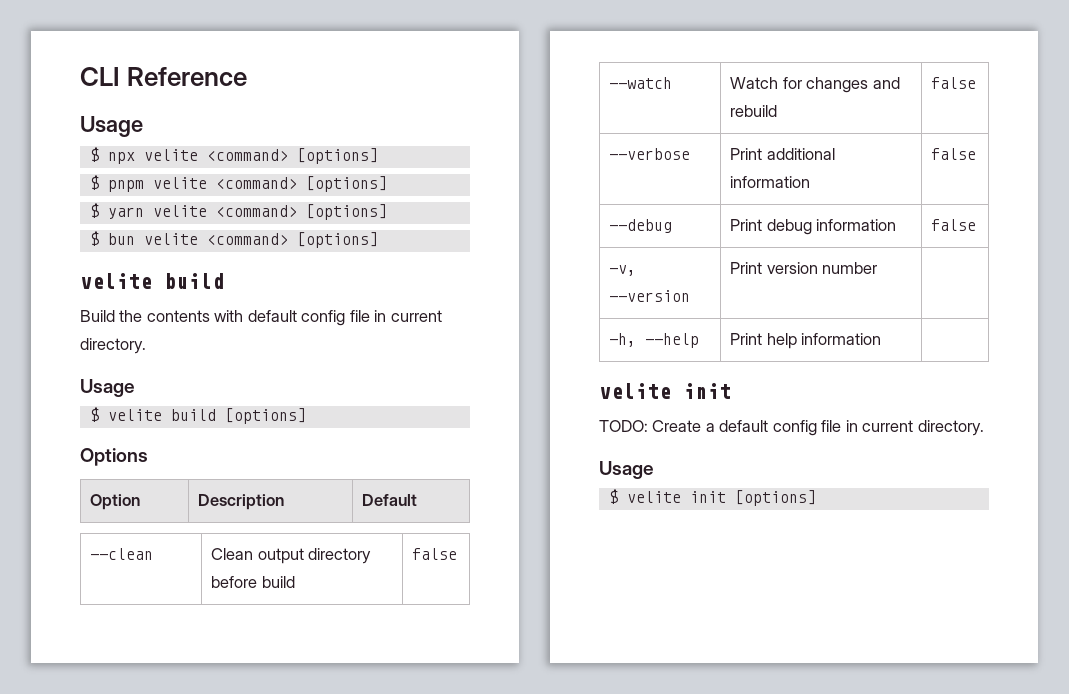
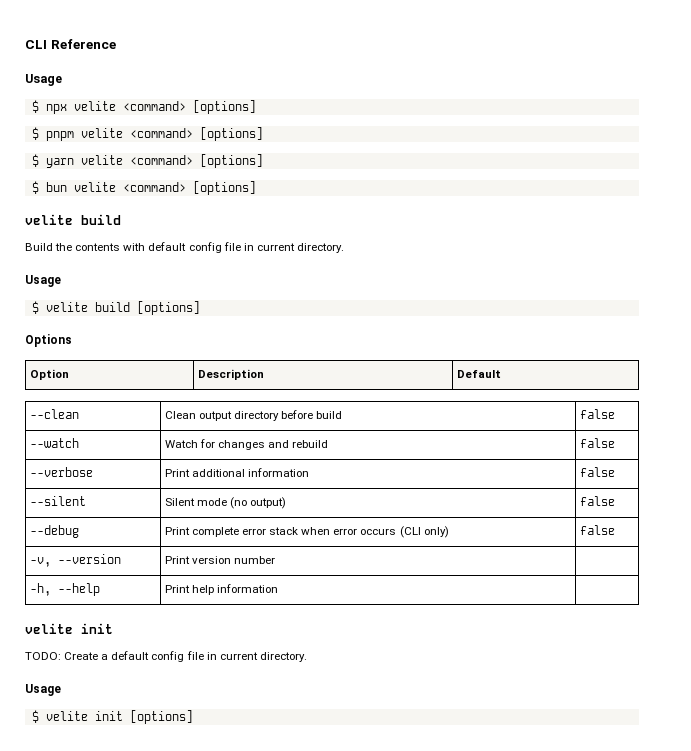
[609,219,673,233] [730,219,897,235] --debug | Print debug information -> [29,496,86,506] [164,497,287,509] [579,496,615,506] [29,525,79,538] [164,526,449,538] --silent | Silent mode (no output) | false // --debug | Print complete error stack when error occurs (CLI only)

